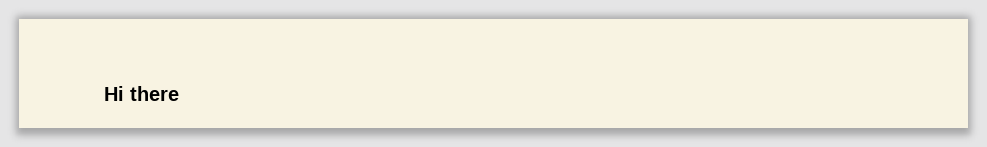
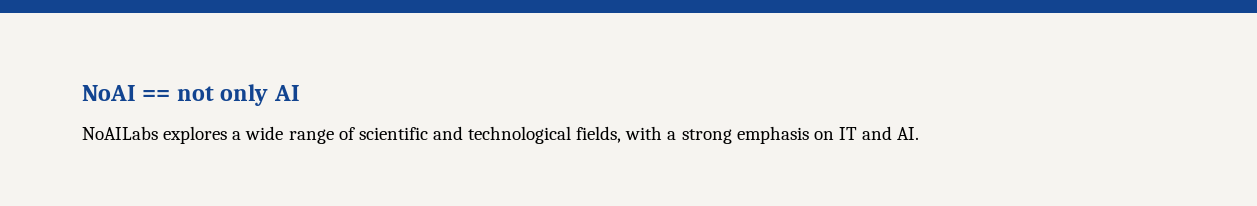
[104,86,179,101] Hi there -> [82,84,300,106] [82,126,920,144] NoAI == not only AI // NoAILabs explores a wide range of scientific and technological fields, with a strong emphasis on IT and AI.

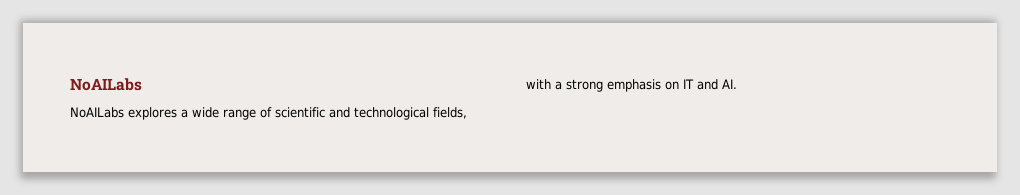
[82,84,300,106] NoAI == not only AI -> [70,78,142,91] NoAILabs

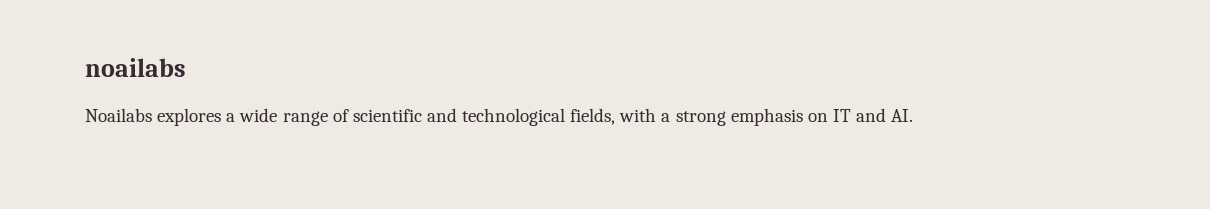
[70,78,142,91] [70,107,124,118] NoAILabs // NoAILabs -> [85,58,186,77] [85,108,152,122] noailabs // Noailabs

